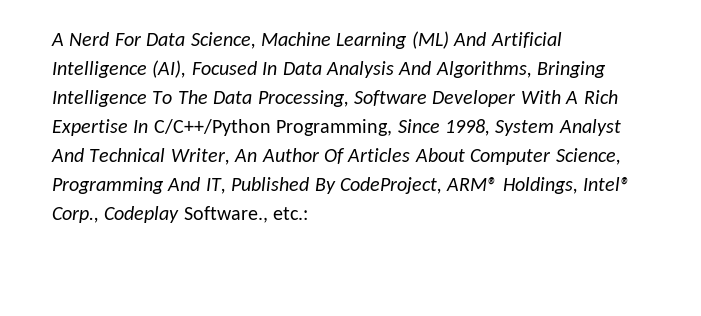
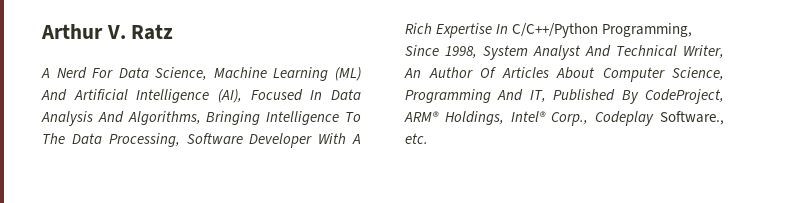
(51, 39) none -> [41,24,174,40] Arthur V. Ratz //
[273,207,309,220] etc.: -> [405,133,428,144] etc.

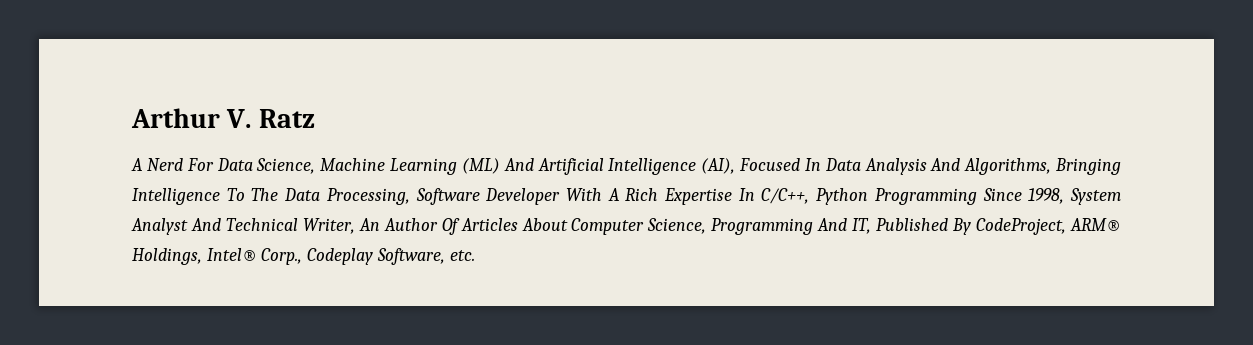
[512,23,693,38] C/C++/Python Programming, -> [761,188,977,205] C/C++, Python Programming
[660,111,724,125] Software., -> [376,248,445,265] Software,

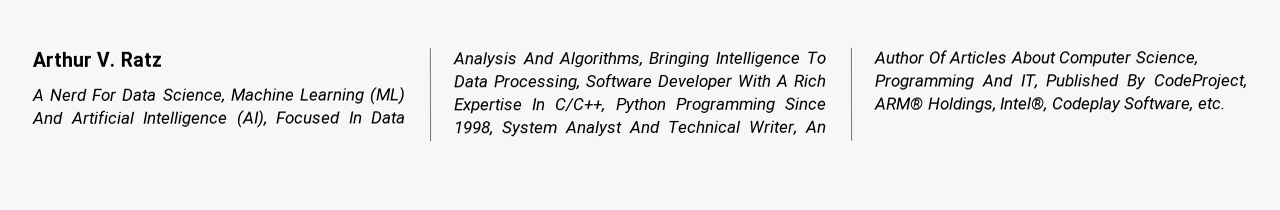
[251,188,279,201] The -> (826, 57) none
[206,248,303,265] Intel® Corp., -> [999,96,1049,113] Intel®,

